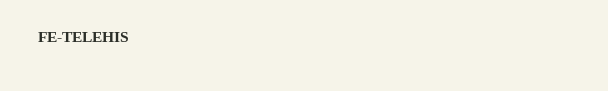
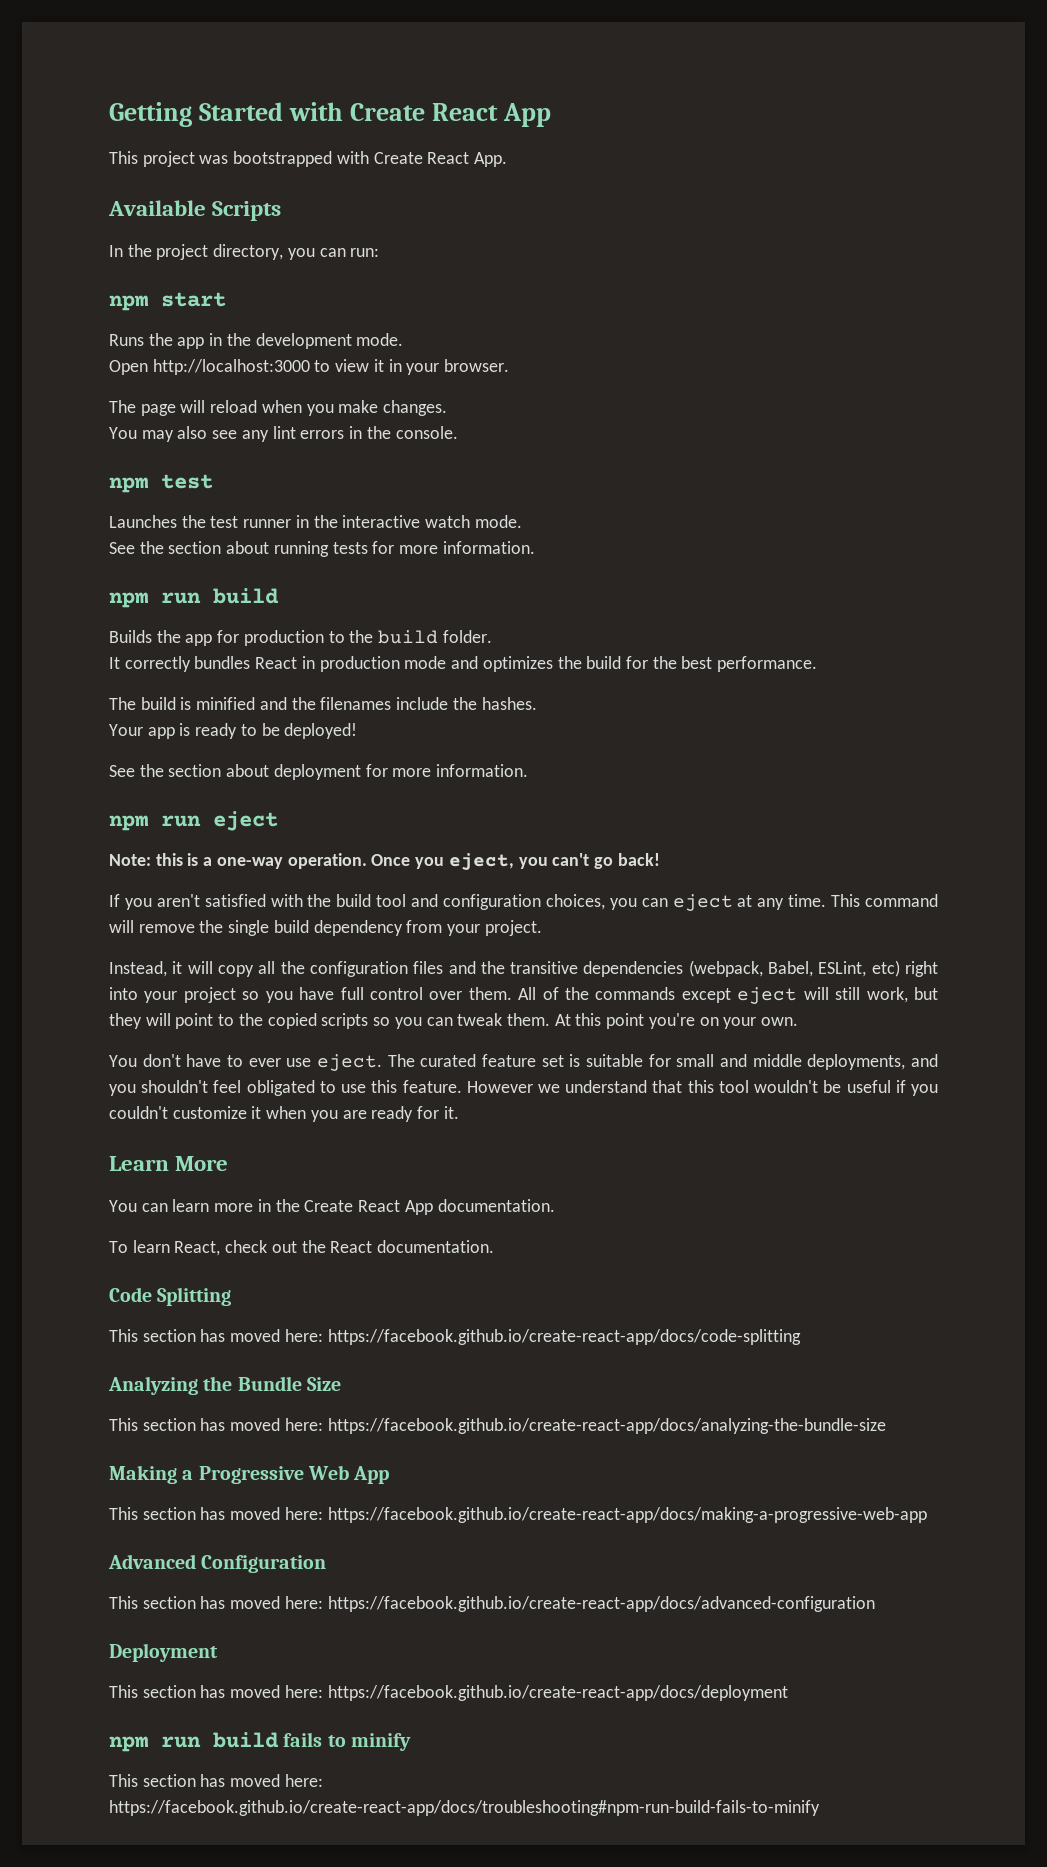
[38,32,129,42] FE-TELEHIS -> [109,102,552,127] [109,151,508,167] [108,200,282,221] [109,244,380,260] [109,292,226,311] [109,333,404,349] [109,359,510,375] [109,400,448,416] [109,426,458,442] [109,474,213,493] [109,515,522,528] [109,541,535,557] [109,588,279,608] [109,630,492,646] [109,656,818,672] [109,697,537,710] [109,723,358,739] [109,764,529,780] [109,811,278,831] [109,853,660,870] [109,894,939,911] [109,920,542,936] [109,960,938,977] [109,987,939,1004] [109,1013,799,1029] [109,1054,938,1071] [109,1080,938,1096] [109,1106,459,1122] [109,1156,229,1171] [109,1199,555,1215] [109,1240,495,1256] [109,1287,232,1306] [109,1329,801,1345] [108,1376,341,1395] [109,1418,886,1434] [109,1465,390,1484] [109,1507,927,1523] [108,1554,327,1573] [109,1596,875,1612] [109,1643,218,1662] [109,1685,788,1701] [109,1732,411,1752] [109,1774,323,1787] [109,1800,820,1816] Getting Started with Create React App // This project was bootstrapped with Create React App. // Available Scripts // In the project directory, you can run: // npm start // Runs the app in the development mode. // Open http://localhost:3000 to view it in your browser. // The page will reload when you make changes. // You may also see any lint errors in the console. // npm test // Launches the test runner in the interactive watch mode. // See the section about running tests for more information. // npm run build // Builds the app for production to the build folder. // It correctly bundles React in production mode and optimizes the build for the best performance. // The build is minified and the filenames include the hashes. // Your app is ready to be deployed! // See the section about deployment for more information. // npm run eject // Note: this is a one-way operation. Once you eject, you can't go back! // If you aren't satisfied with the build tool and configuration choices, you can eject at any time. This command will remove the single build dependency from your project. // Instead, it will copy all the configuration files and the transitive dependencies (webpack, Babel, ESLint, etc) right into your project so you have full control over them. All of the commands except eject will still work, but they will point to the copied scripts so you can tweak them. At this point you're on your own. // You don't have to ever use eject. The curated feature set is suitable for small and middle deployments, and you shouldn't feel obligated to use this feature. However we understand that this tool wouldn't be useful if you couldn't customize it when you are ready for it. // Learn More // You can learn more in the Create React App documentation. // To learn React, check out the React documentation. // Code Splitting // This section has moved here: https://facebook.github.io/create-react-app/docs/code-splitting // Analyzing the Bundle Size // This section has moved here: https://facebook.github.io/create-react-app/docs/analyzing-the-bundle-size // Making a Progressive Web App // This section has moved here: https://facebook.github.io/create-react-app/docs/making-a-progressive-web-app // Advanced Configuration // This section has moved here: https://facebook.github.io/create-react-app/docs/advanced-configuration // Deployment // This section has moved here: https://facebook.github.io/create-react-app/docs/deployment // npm run build fails to minify // This section has moved here: https://facebook.github.io/create-react-app/docs/troubleshooting#npm-run-build-fails-to-minify

